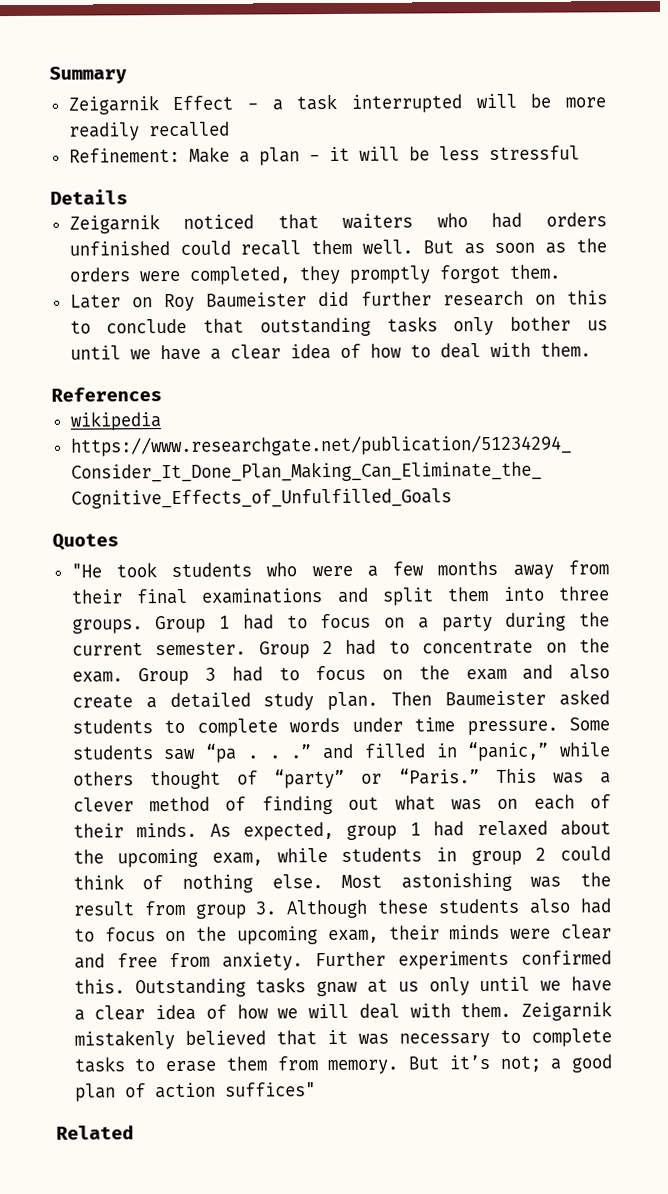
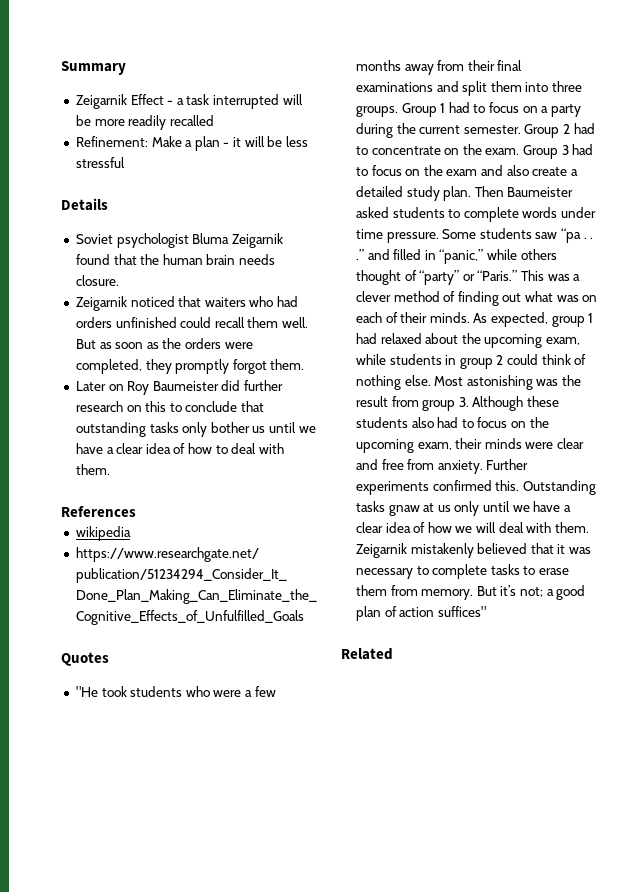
(128, 197) none -> [75,233,283,248] [75,254,276,265] [75,275,119,286] // Soviet psychologist Bluma Zeigarnik found that the human brain needs closure.

